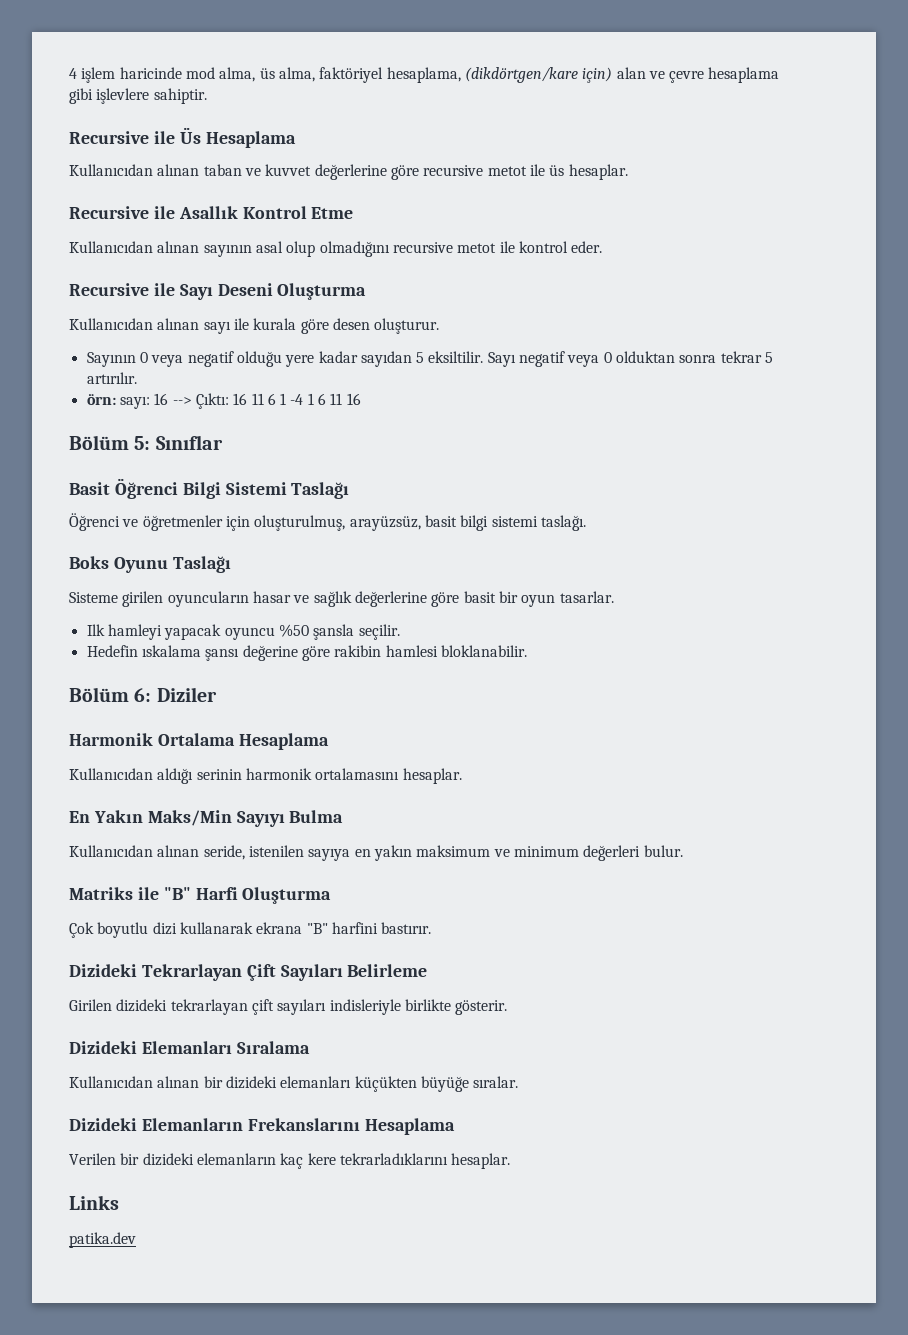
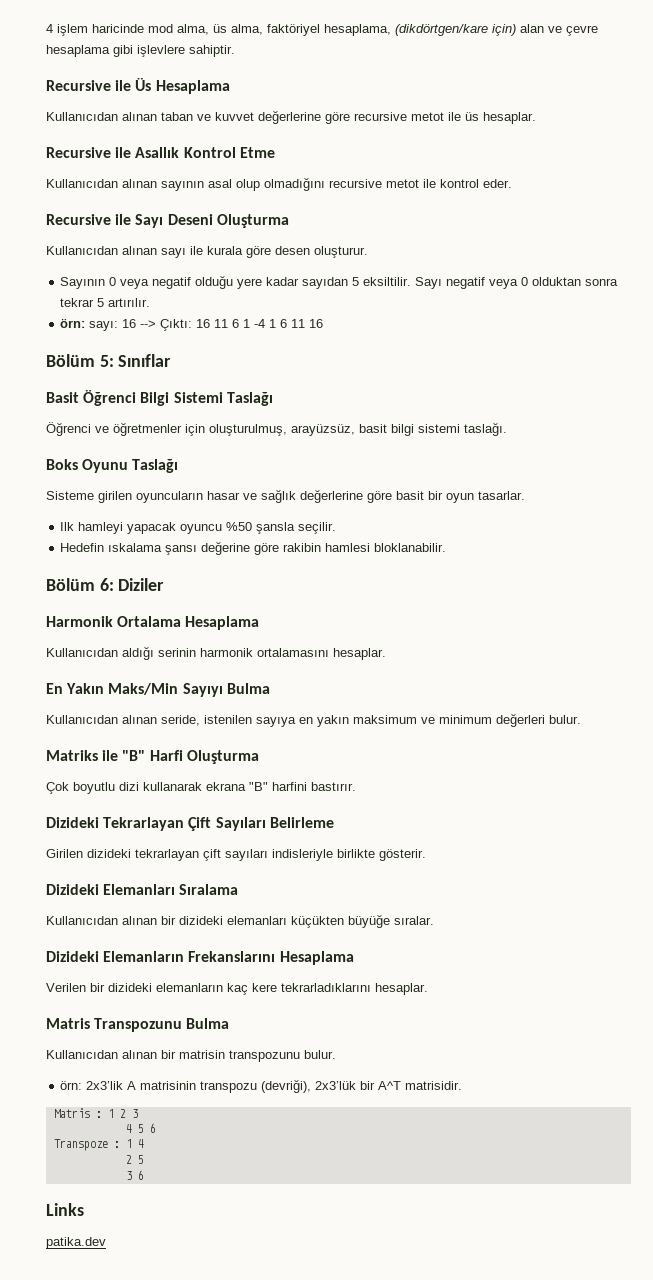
(511, 1161) none -> [46,1018,230,1032] [46,1050,336,1062] [60,1079,463,1093] [53,1108,138,1118] [125,1123,156,1133] [53,1139,144,1151] [125,1155,144,1164] [125,1170,144,1180] // Matris Transpozunu Bulma // Kullanıcıdan alınan bir matrisin transpozunu bulur. // örn: 2x3’lik A matrisinin transpozu (devriği), 2x3’lük bir A^T matrisidir. // Matris : 1 2 3 // 4 5 6 // Transpoze : 1 4 // 2 5 // 3 6

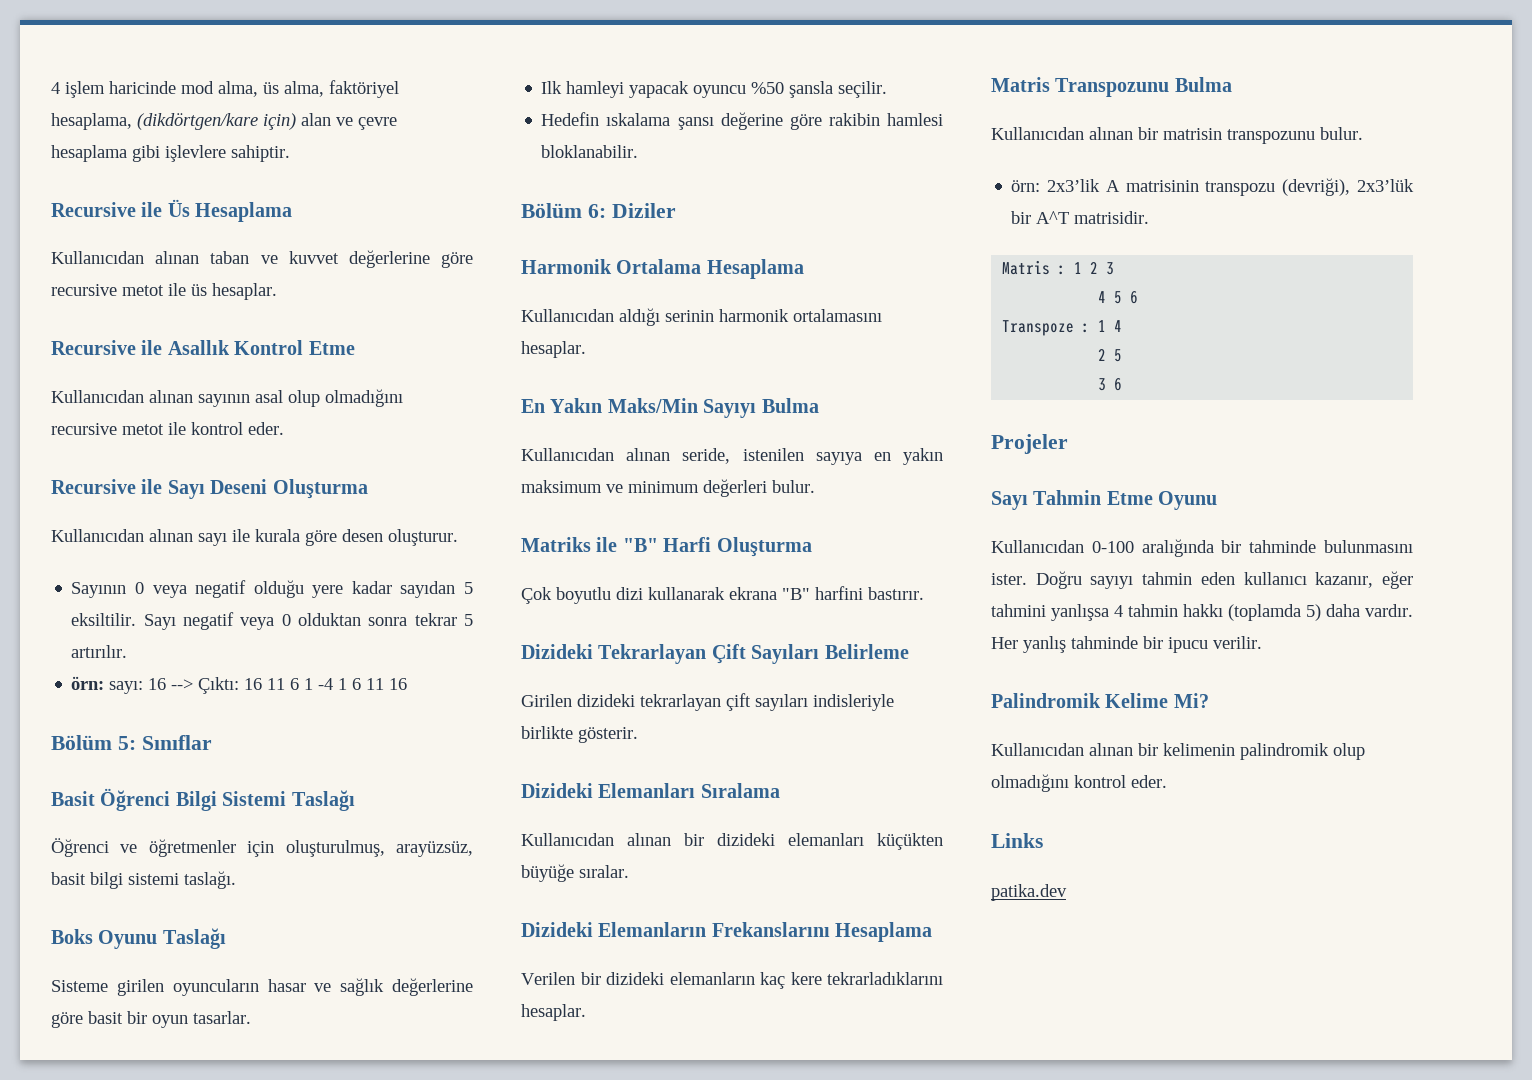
(144, 1175) none -> [991,434,1068,454] [991,490,1218,510] [991,539,1413,557] [991,571,1413,589] [991,604,1413,621] [991,636,1262,653] [991,693,1209,708] [991,743,1365,760] [991,774,1167,792] // Projeler // Sayı Tahmin Etme Oyunu // Kullanıcıdan 0-100 aralığında bir tahminde bulunmasını ister. Doğru sayıyı tahmin eden kullanıcı kazanır, eğer tahmini yanlışsa 4 tahmin hakkı (toplamda 5) daha vardır. Her yanlış tahminde bir ipucu verilir. // Palindromik Kelime Mi? // Kullanıcıdan alınan bir kelimenin palindromik olup olmadığını kontrol eder.

